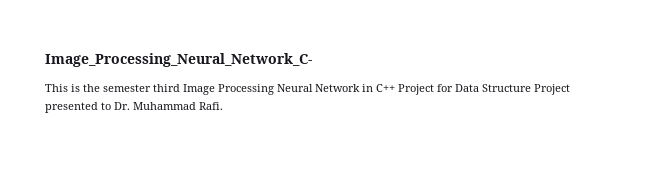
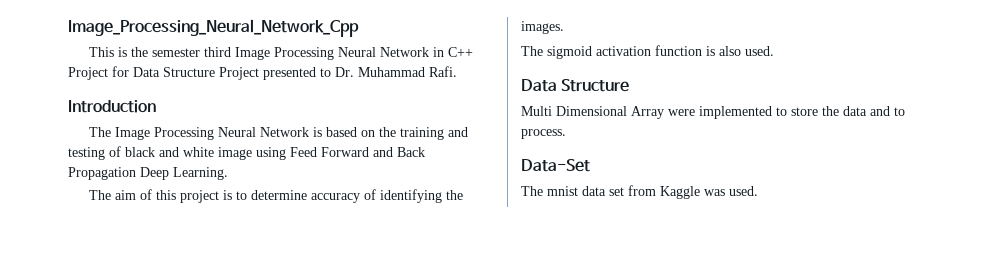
[45,53,312,67] Image_Processing_Neural_Network_C- -> [68,19,359,37] Image_Processing_Neural_Network_Cpp
(223, 106) none -> [68,100,156,113] [88,127,468,140] [68,146,425,160] [68,167,228,180] [88,189,463,203] [521,21,564,34] [521,45,774,59] [521,79,630,92] [521,106,905,119] [521,129,566,139] [521,159,590,172] [521,185,758,199] // Introduction // The Image Processing Neural Network is based on the training and testing of black and white image using Feed Forward and Back Propagation Deep Learning. // The aim of this project is to determine accuracy of identifying the images. // The sigmoid activation function is also used. // Data Structure // Multi Dimensional Array were implemented to store the data and to process. // Data-Set // The mnist data set from Kaggle was used.

